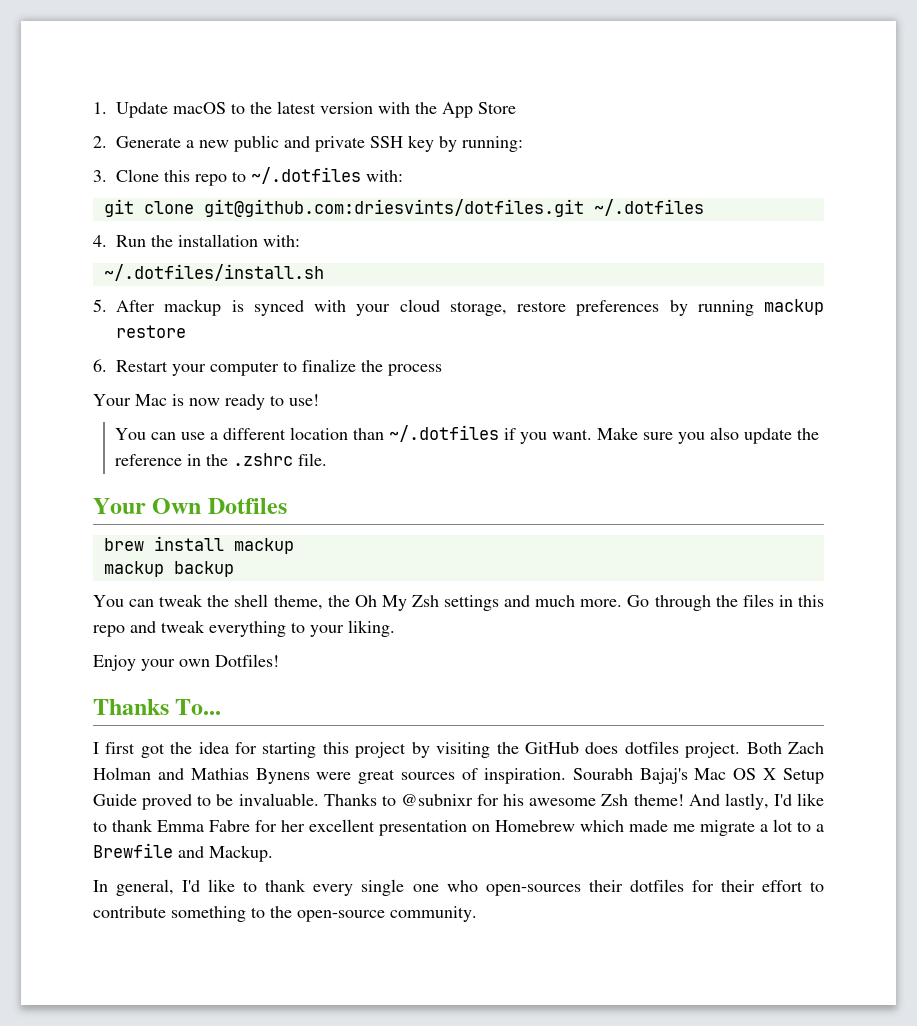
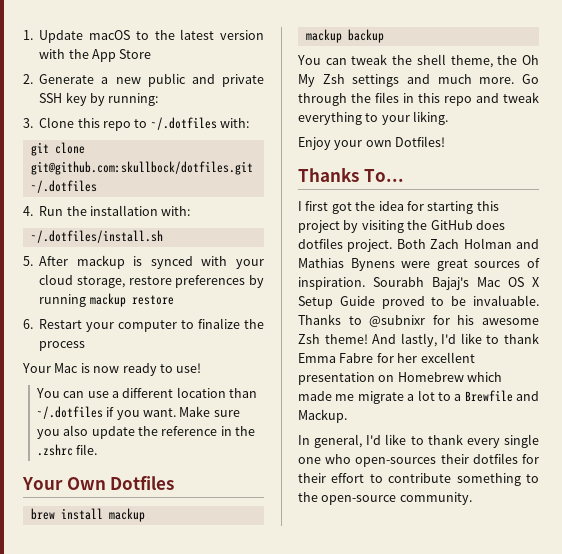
[203,199,584,217] git@github.com:driesvints/dotfiles.git -> [30,161,253,175] git@github.com:skullbock/dotfiles.git

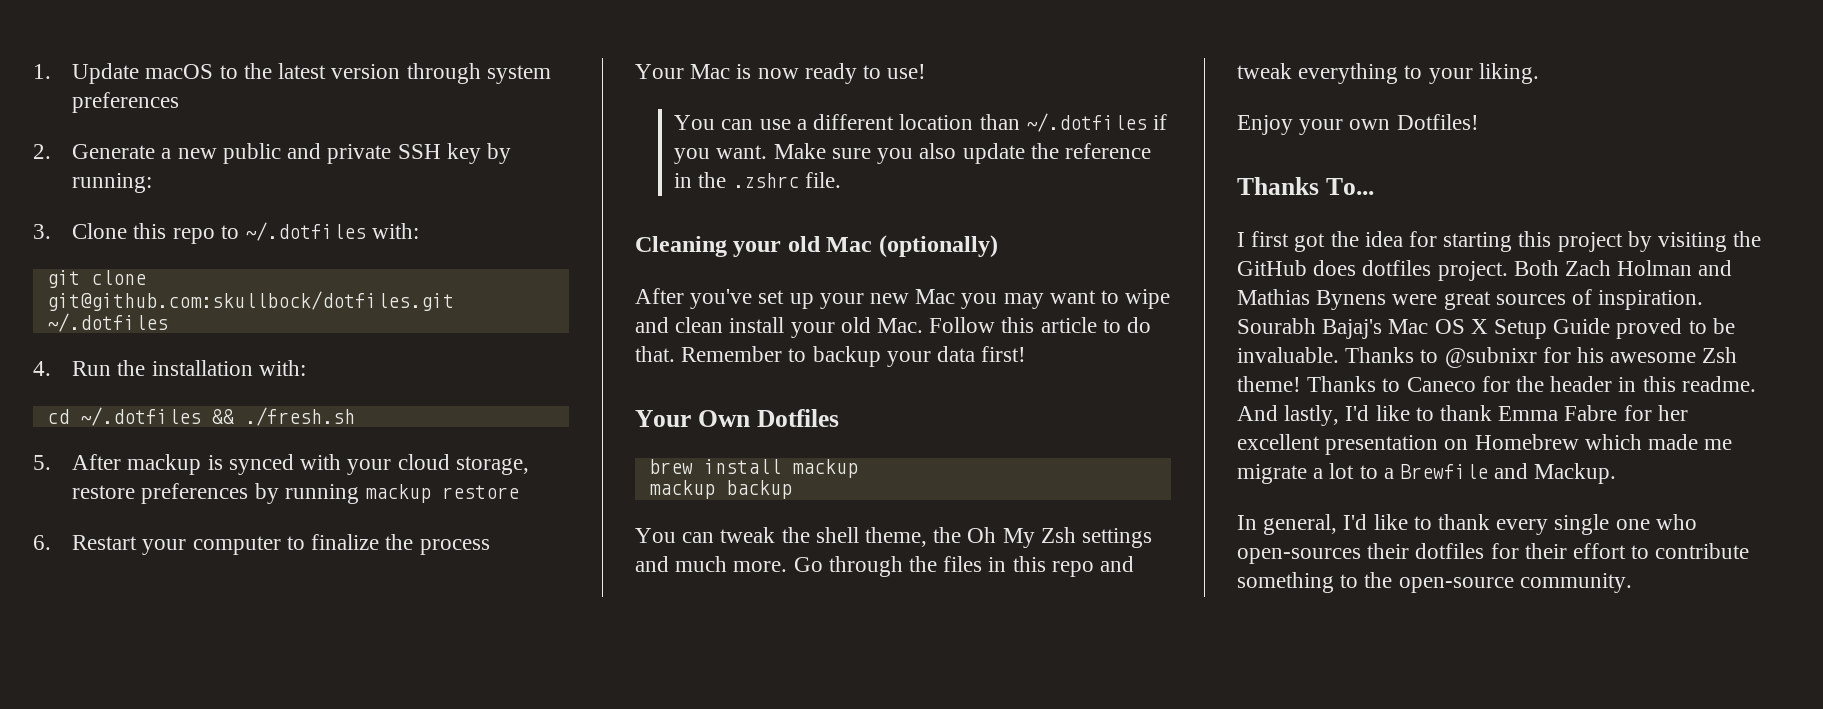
[39,49,152,62] with the App Store -> [406,63,551,84] [72,92,180,113] through system preferences
[30,230,163,243] ~/.dotfiles/install.sh -> [46,407,355,426] cd ~/.dotfiles && ./fresh.sh
(98, 449) none -> [635,235,998,258] [635,288,1171,309] [635,317,1152,338] [635,346,1027,367] // Cleaning your old Mac (optionally) // After you've set up your new Mac you may want to wipe and clean install your old Mac. Follow this article to do that. Remember to backup your data first!
(368, 339) none -> [1307,376,1756,392] Thanks to Caneco for the header in this readme.

